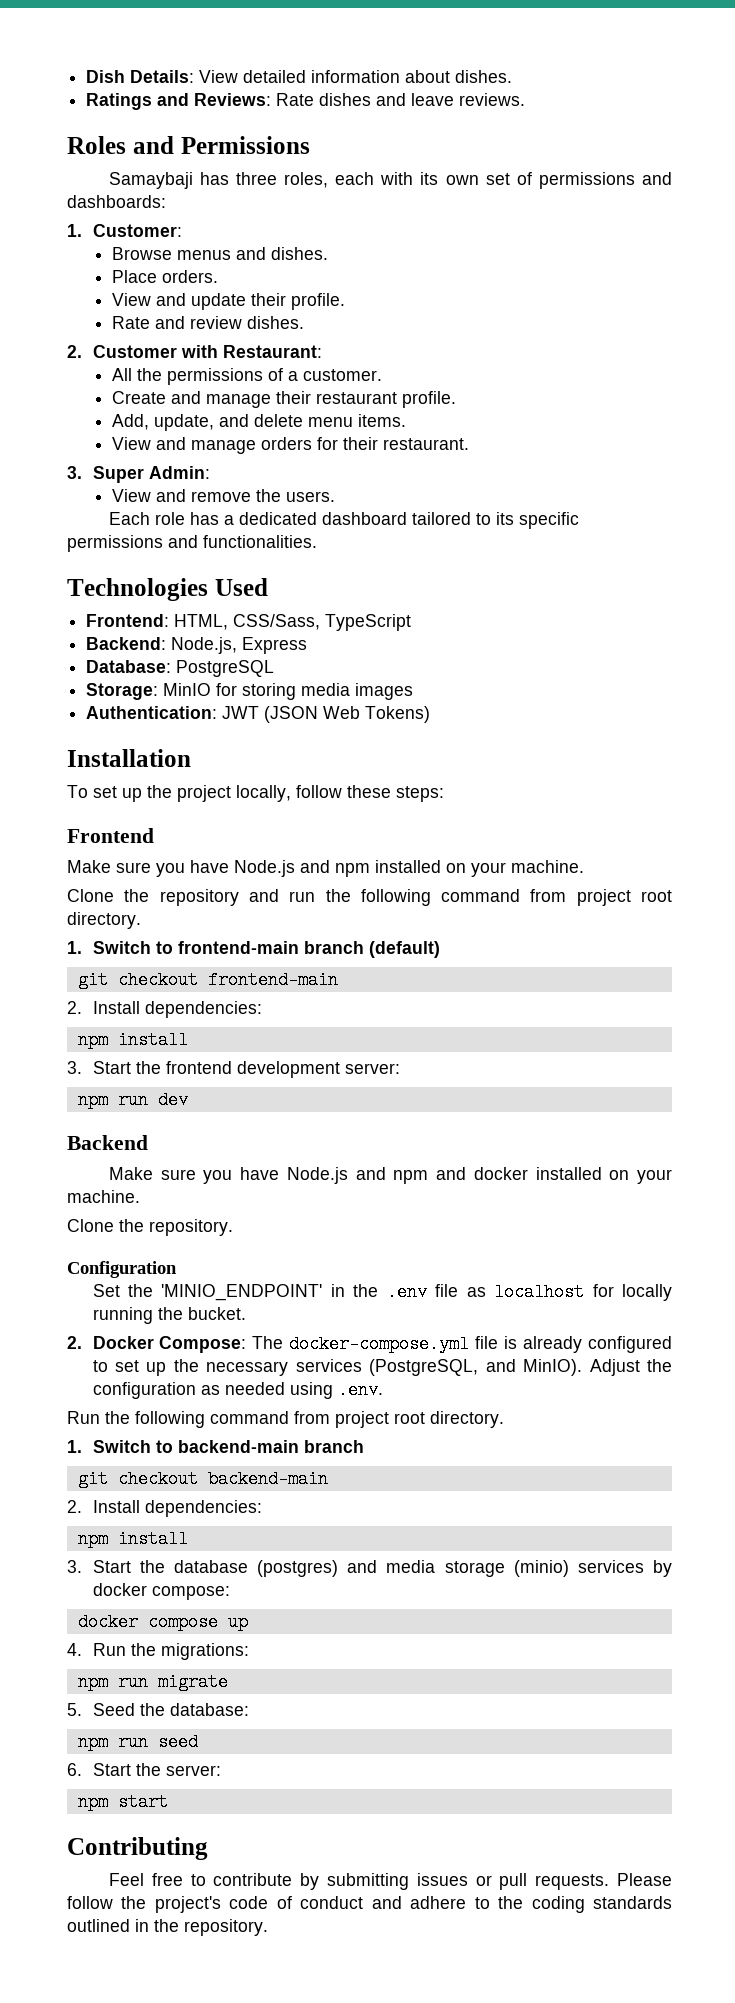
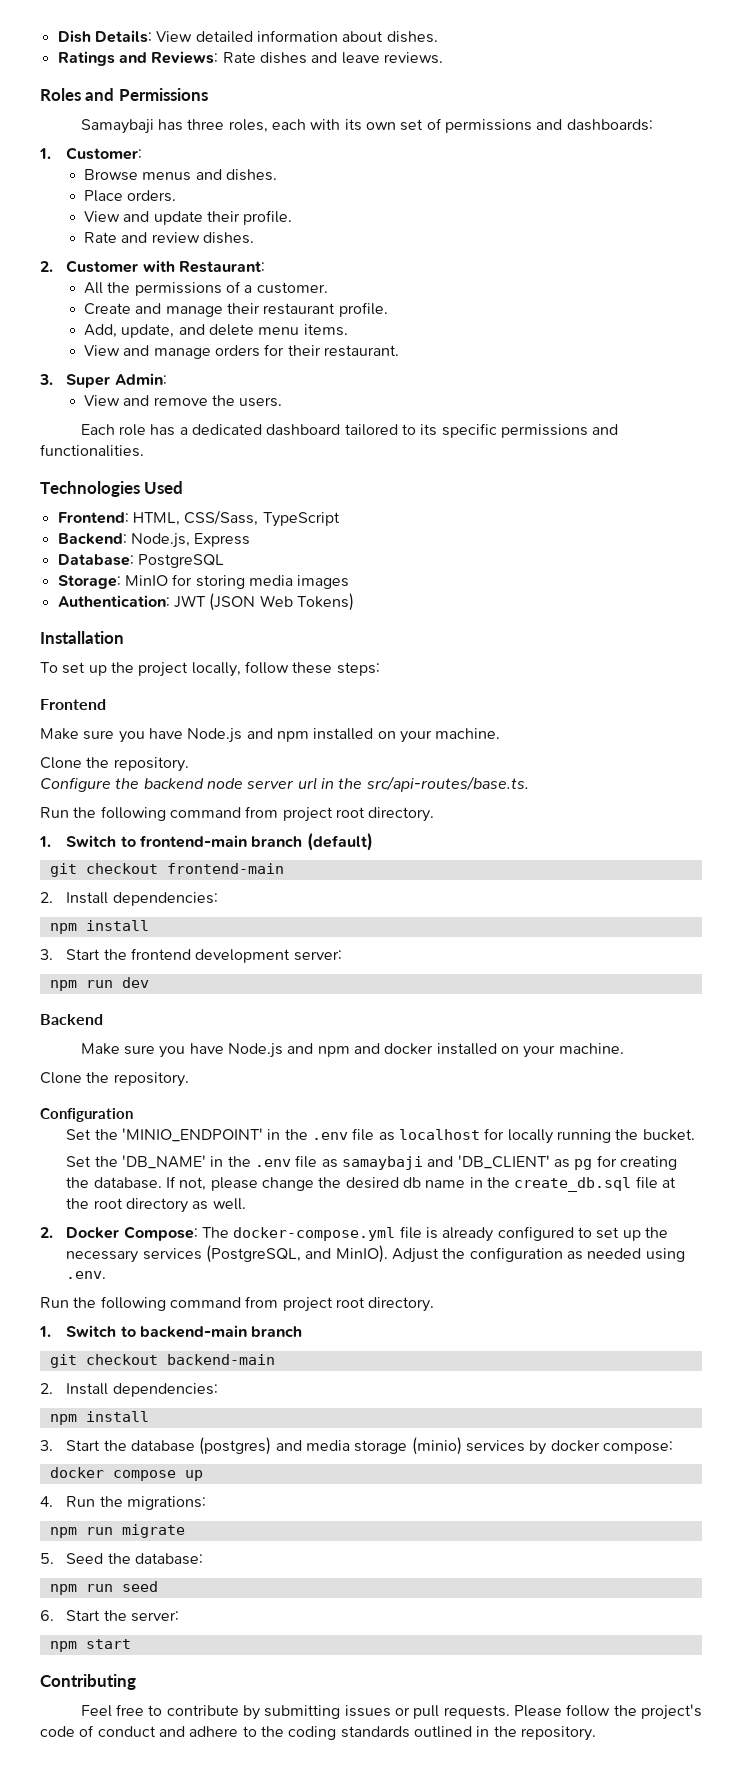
[159,889,316,906] repository and run -> [113,757,189,772] [40,776,529,792] [40,807,69,818] repository. // Configure the backend node server url in the src/api-routes/base.ts. // Run
(246, 1313) none -> [66,1155,677,1170] [66,1176,676,1192] [66,1198,246,1213] // Set the 'DB_NAME' in the .env file as samaybaji and 'DB_CLIENT' as pg for creating the database. If not, please change the desired db name in the create_db.sql file at the root directory as well.

